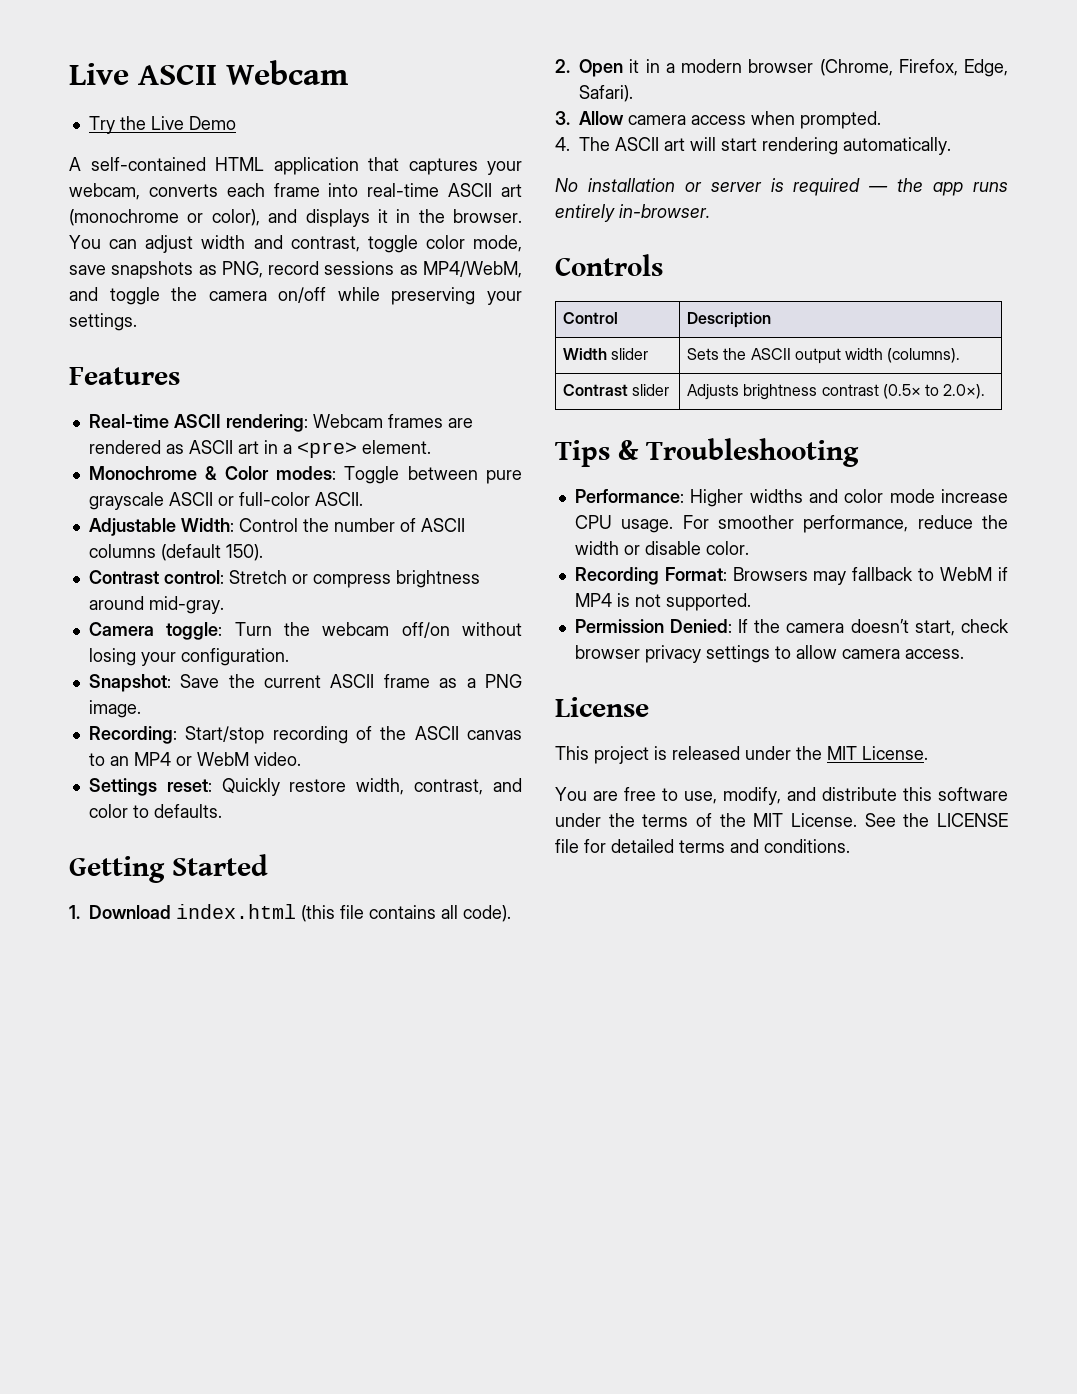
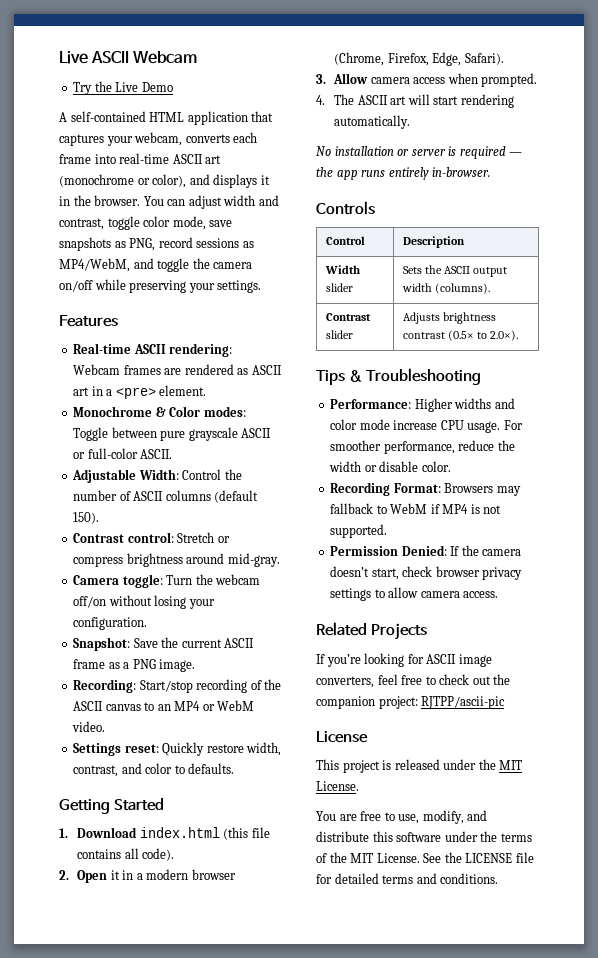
(964, 654) none -> [316,622,427,640] [316,653,492,667] [316,674,511,688] [316,696,506,709] // Related Projects // If you’re looking for ASCII image converters, feel free to check out the companion project: RJTPP/ascii-pic

